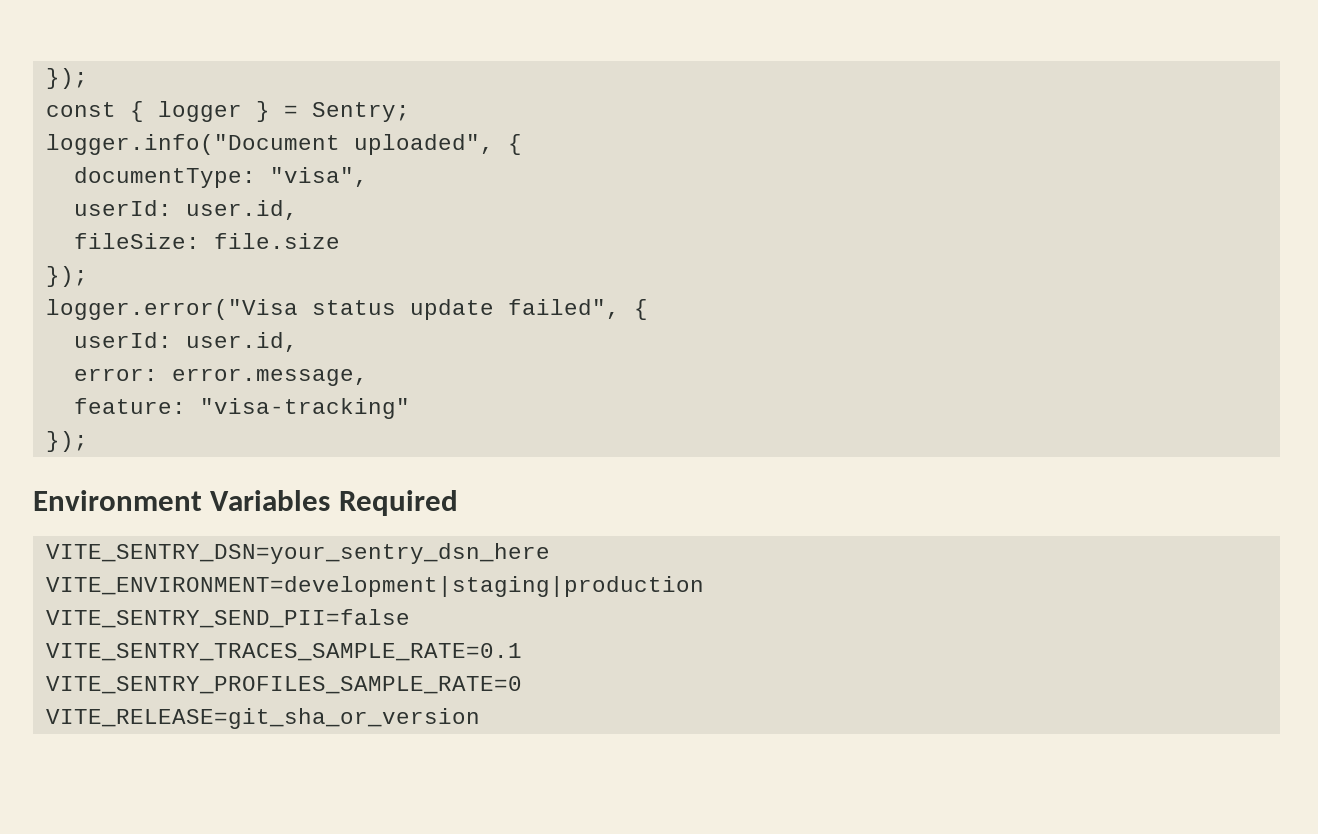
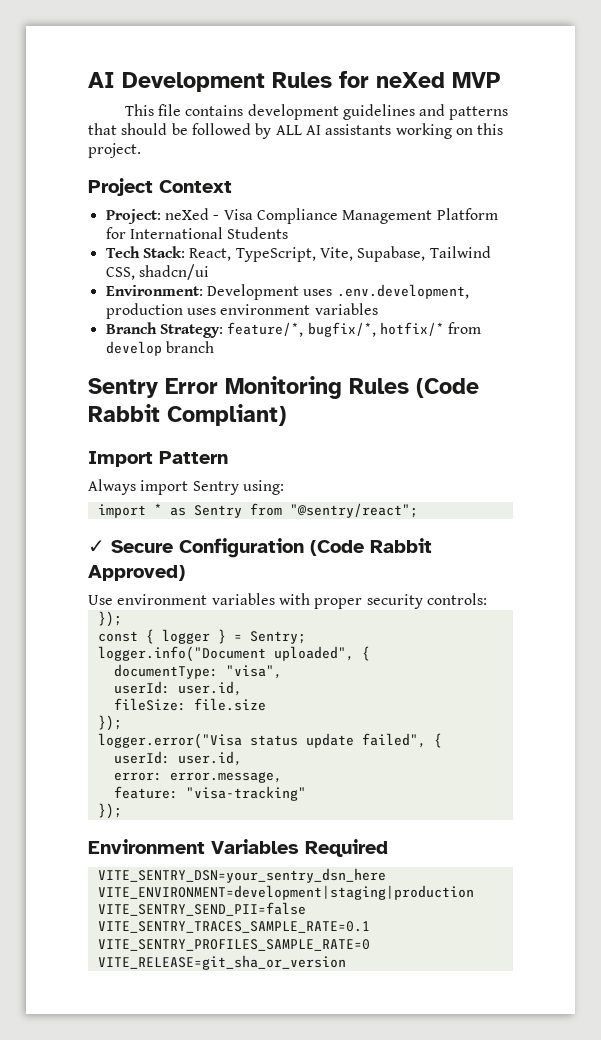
(46, 78) none -> [88,71,500,92] [124,104,509,120] [88,123,504,139] [88,143,141,158] [88,178,232,196] [105,208,498,224] [105,227,289,239] [105,246,491,262] [105,264,209,280] [105,284,469,300] [105,303,378,319] [105,322,482,338] [105,341,214,356] [88,376,479,399] [88,404,286,426] [88,451,228,467] [88,479,284,495] [97,503,418,518] [88,538,432,558] [88,565,185,581] [88,593,487,609] AI Development Rules for neXed MVP // This file contains development guidelines and patterns that should be followed by ALL AI assistants working on this project. // Project Context // Project: neXed - Visa Compliance Management Platform for International Students // Tech Stack: React, TypeScript, Vite, Supabase, Tailwind CSS, shadcn/ui // Environment: Development uses .env.development, production uses environment variables // Branch Strategy: feature/*, bugfix/*, hotfix/* from develop branch // Sentry Error Monitoring Rules (Code Rabbit Compliant) // Import Pattern // Always import Sentry using: // import * as Sentry from "@sentry/react"; // ✓ Secure Configuration (Code Rabbit Approved) // Use environment variables with proper security controls: //

